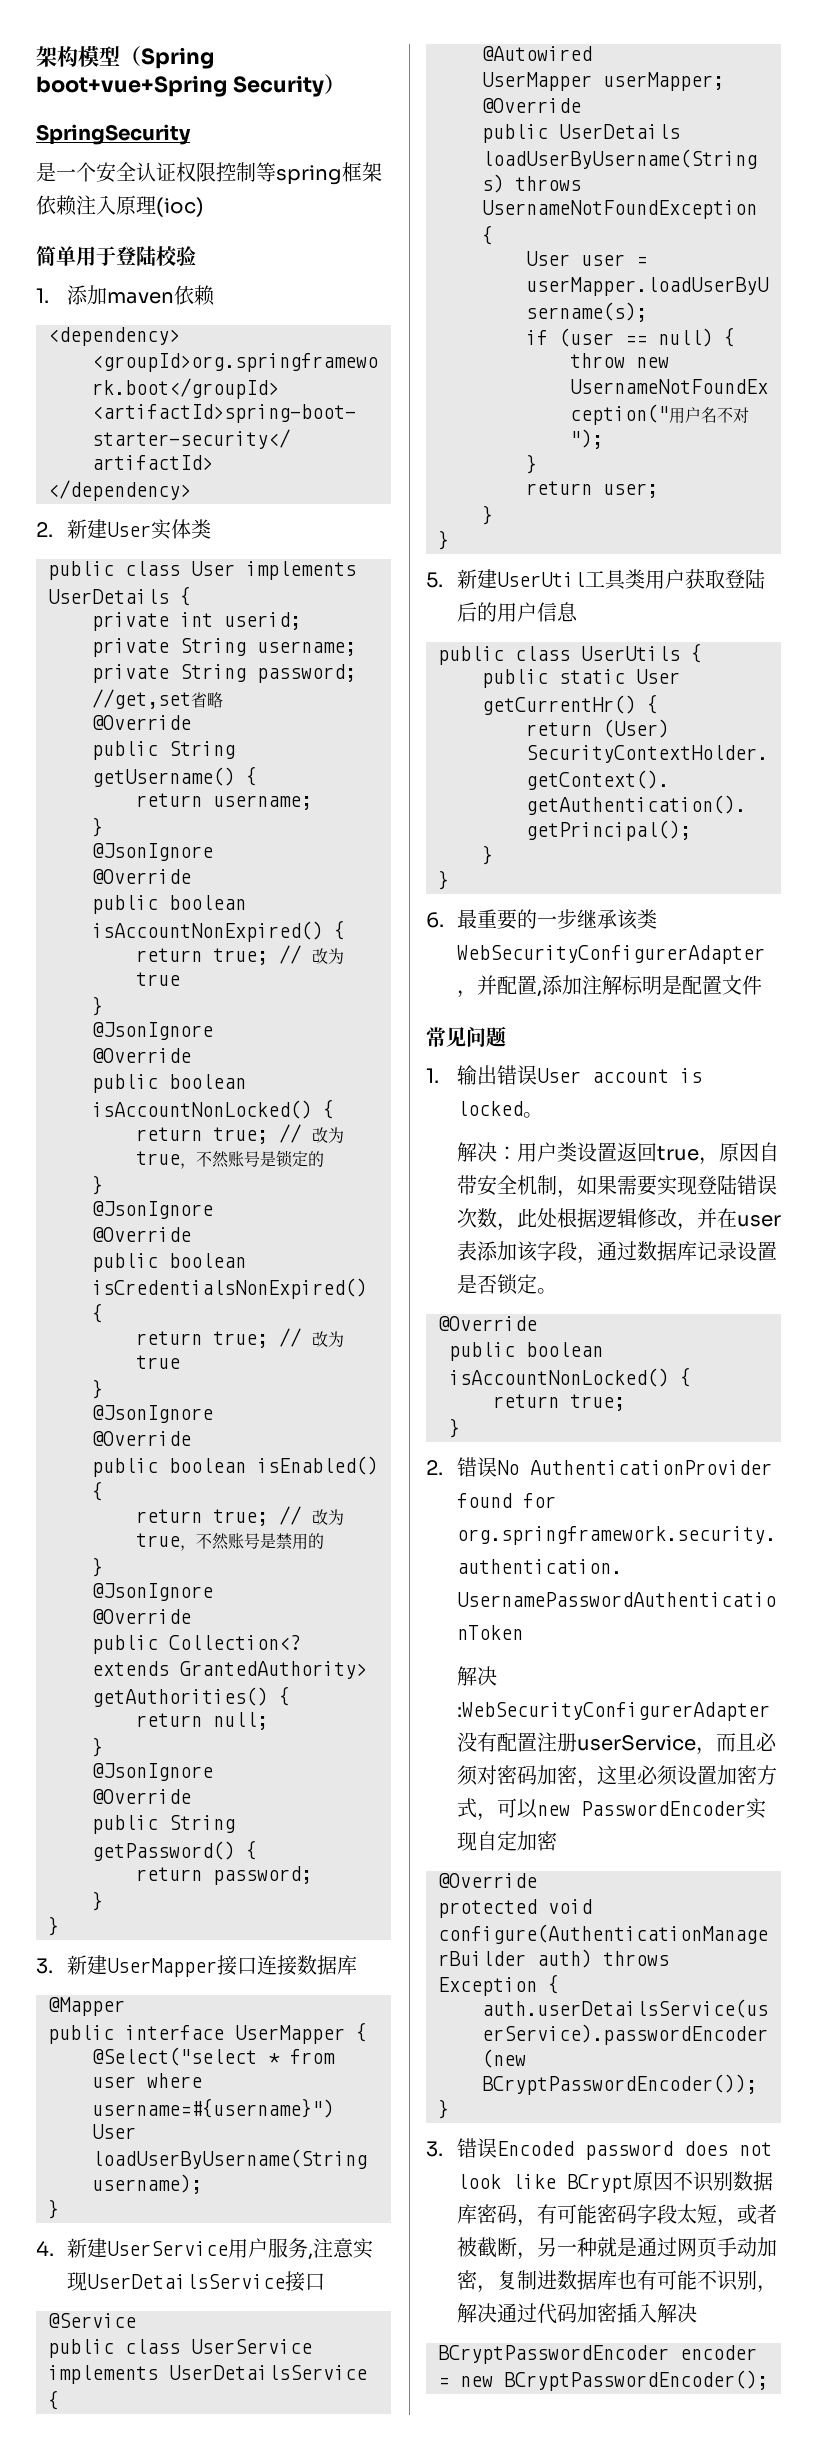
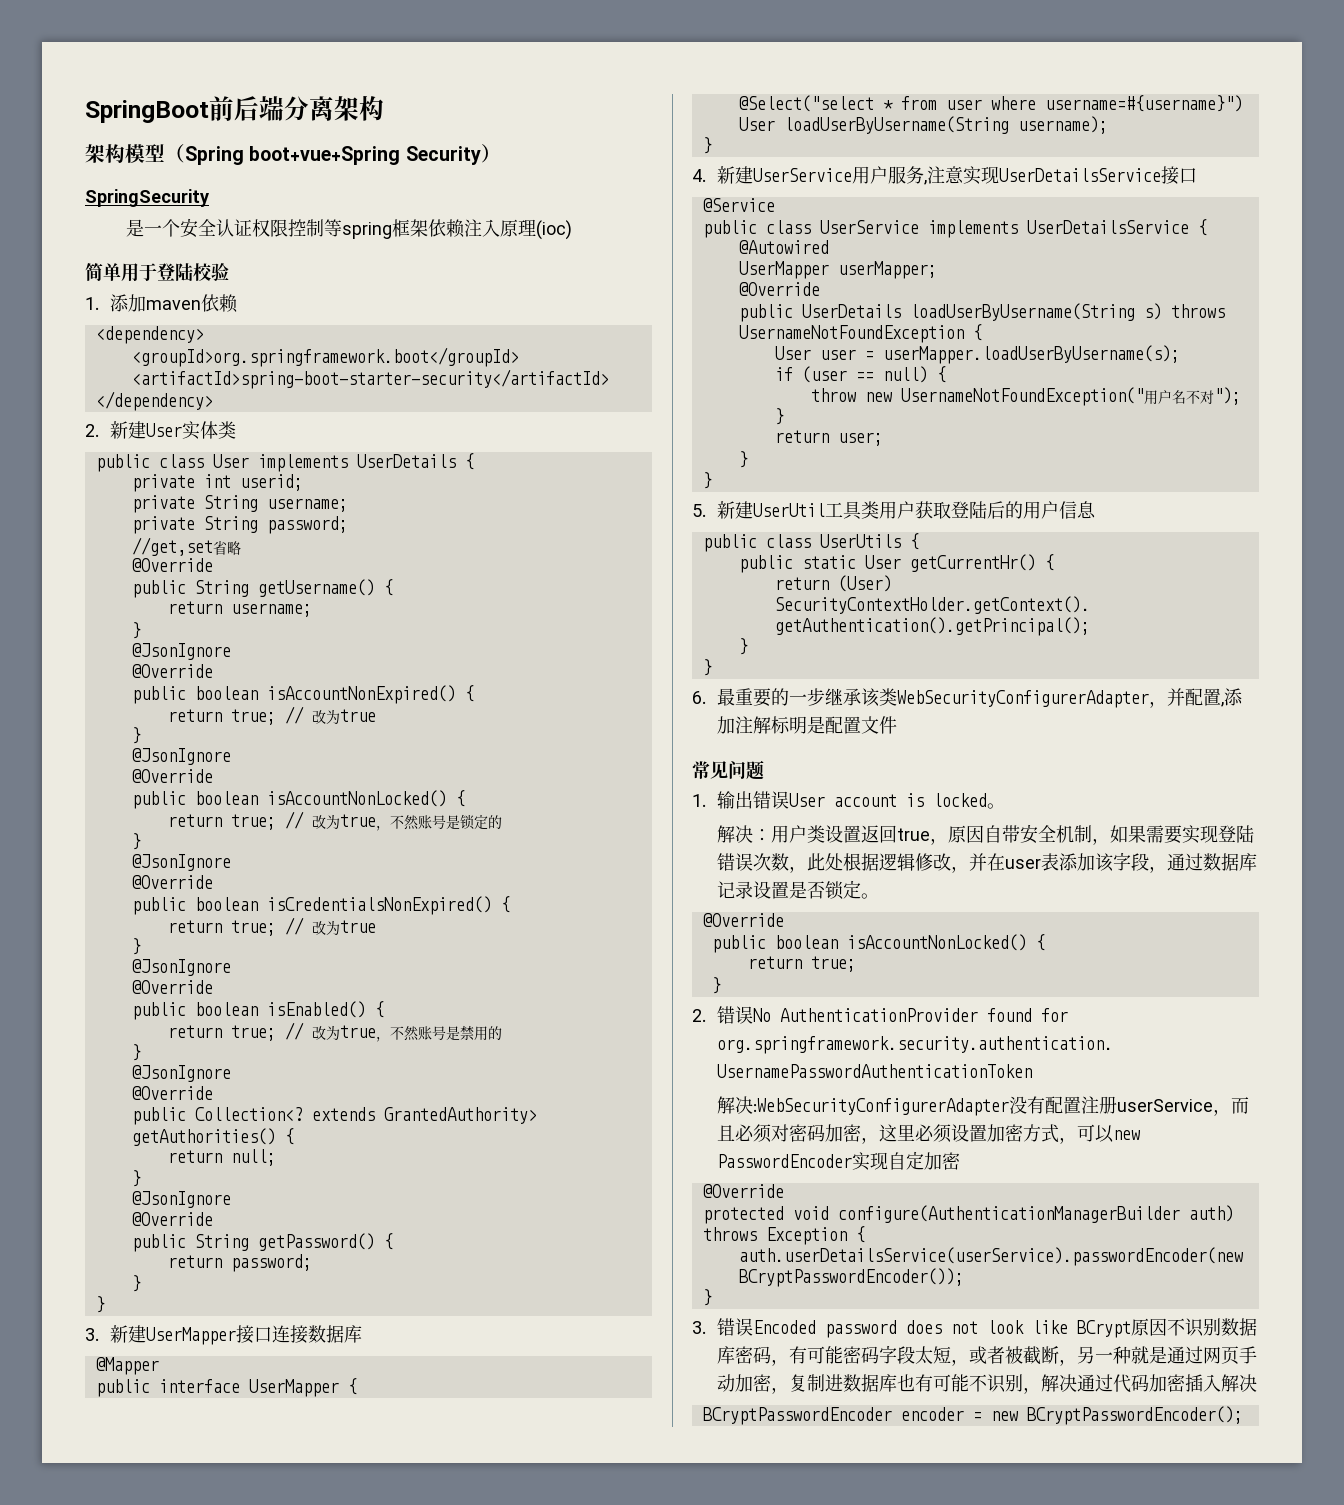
(36, 56) none -> [85,95,384,123] SpringBoot前后端分离架构 //

